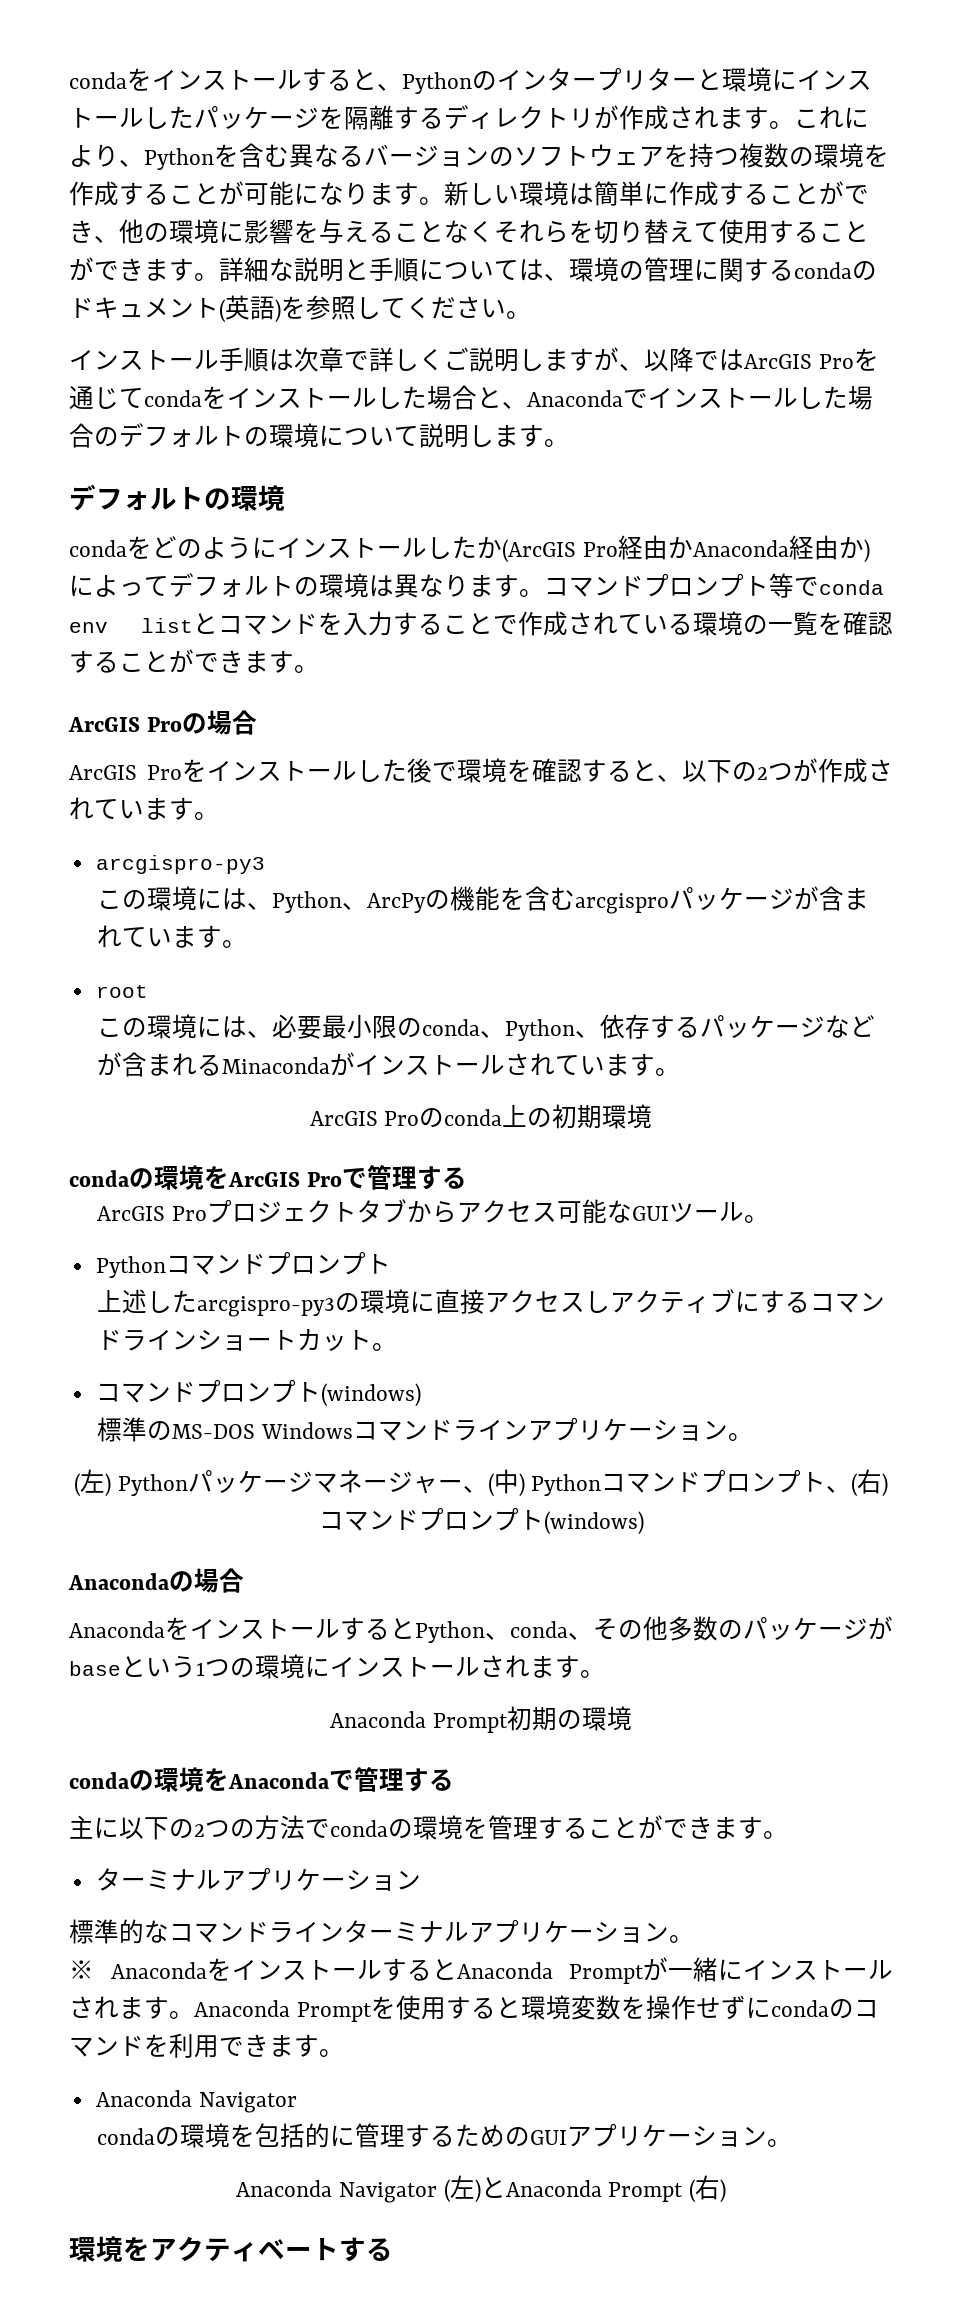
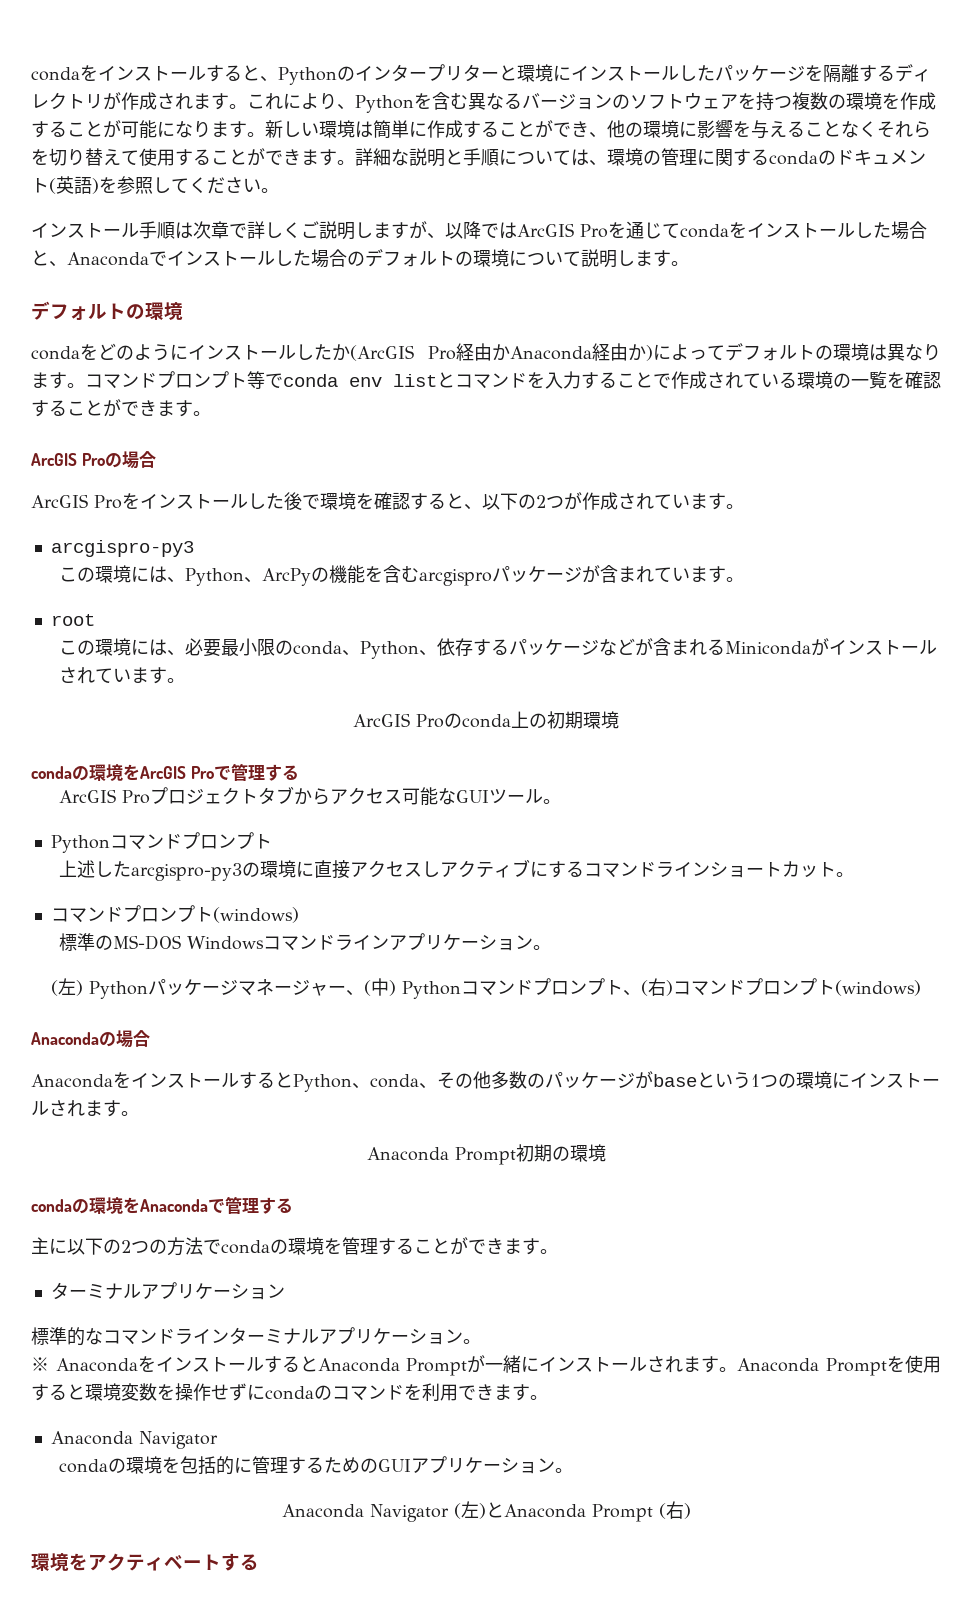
[222,1057,331,1074] Minaconda -> [724,641,811,655] Miniconda

